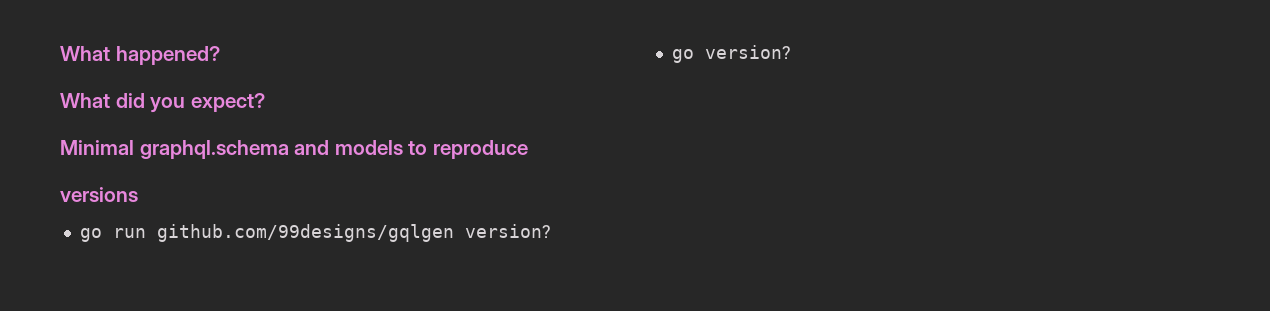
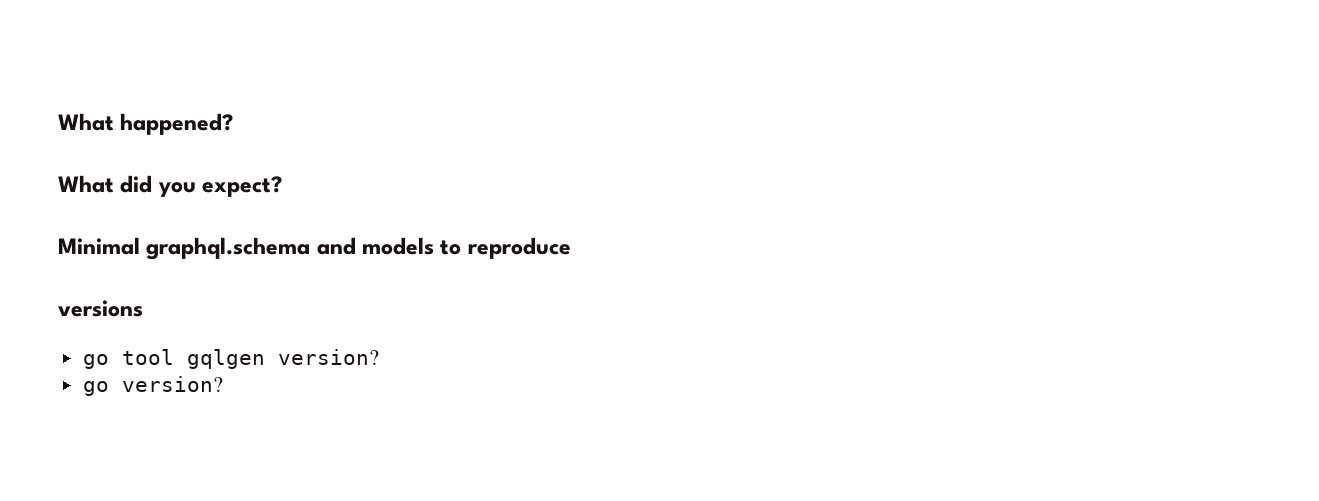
[112,224,454,242] run github.com/99designs/gqlgen -> [121,349,265,369] tool gqlgen

